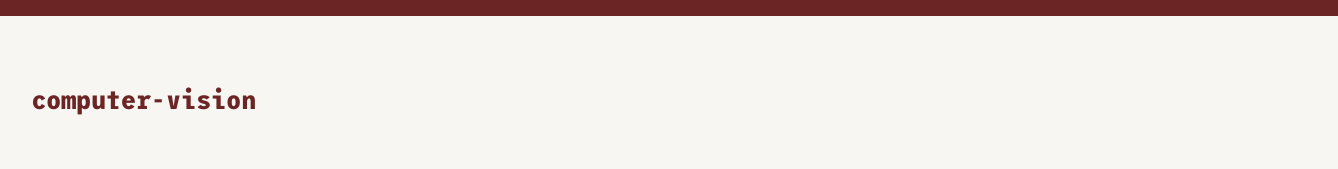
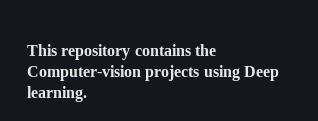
[31,87,256,115] computer-vision -> [27,44,216,60] [27,65,279,81] [27,86,87,102] This repository contains the Computer-vision projects using Deep learning.

